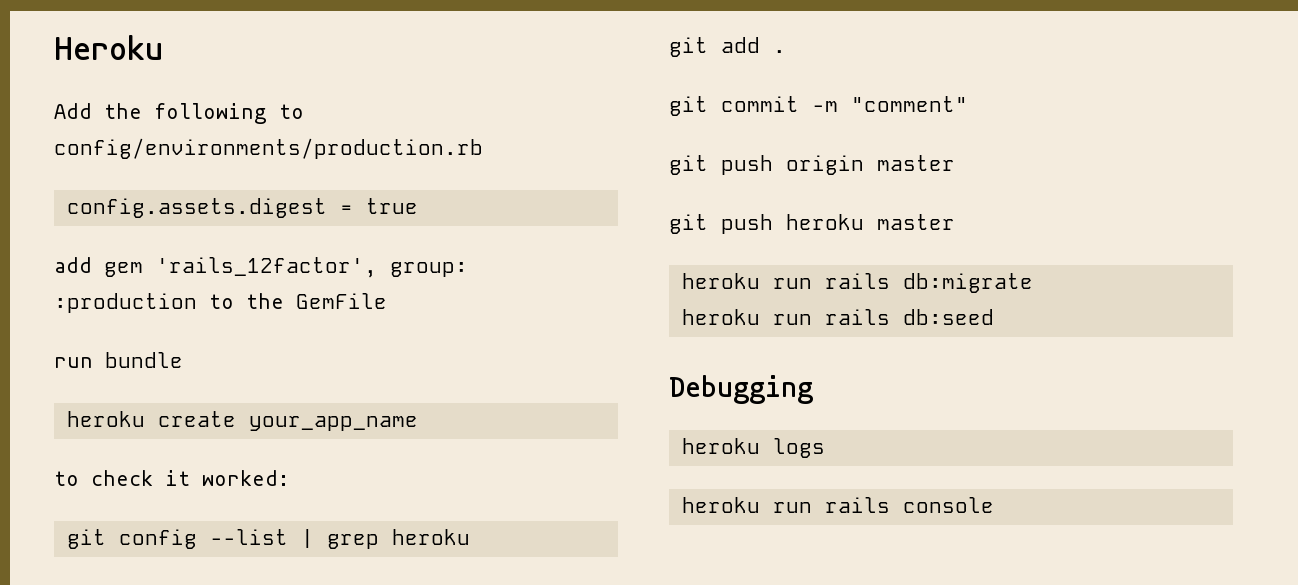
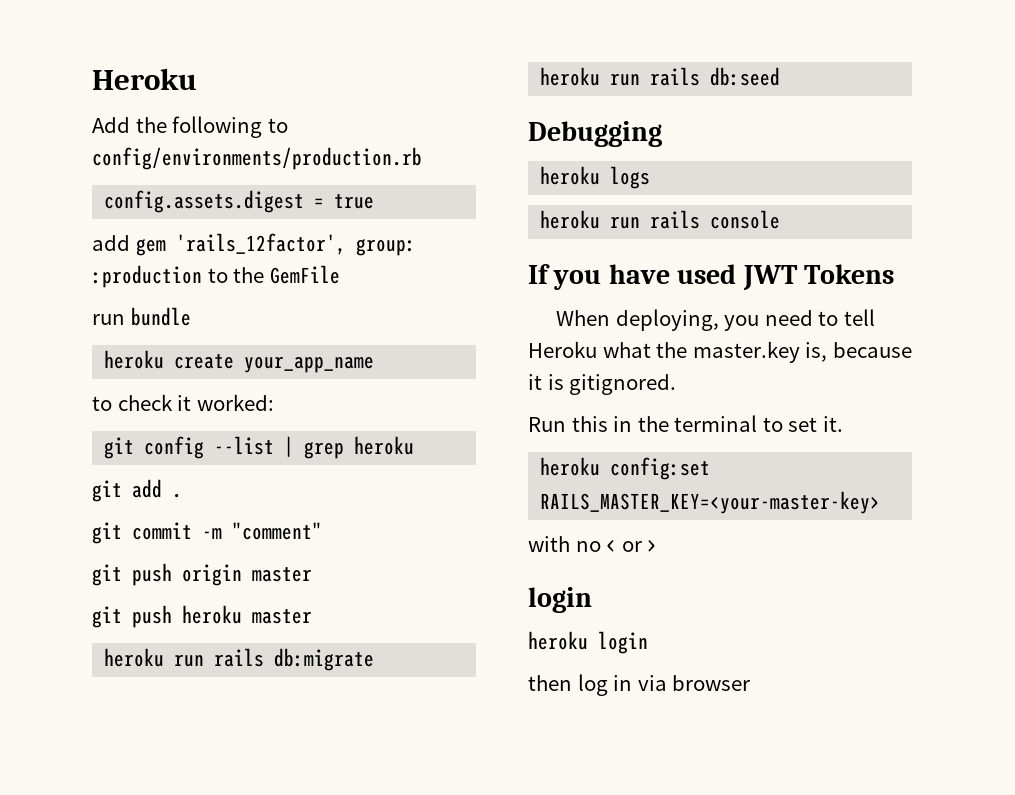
(994, 505) none -> [528,264,895,291] [556,309,875,331] [528,341,912,363] [528,374,677,395] [528,415,843,432] [540,457,711,480] [540,491,881,514] [528,536,658,552] [528,587,592,613] [528,631,648,654] [528,674,751,696] // If you have used JWT Tokens // When deploying, you need to tell Heroku what the master.key is, because it is gitignored. // Run this in the terminal to set it. // heroku config:set RAILS_MASTER_KEY=<your-master-key> // with no < or > // login // heroku login // then log in via browser

